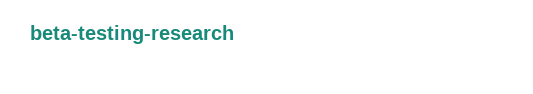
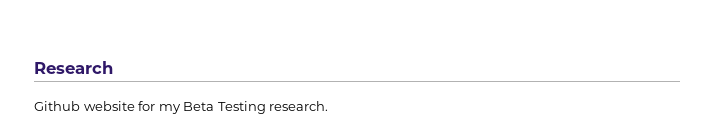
[30,25,234,44] beta-testing-research -> [34,61,113,74] [34,101,329,114] Research // Github website for my Beta Testing research.

